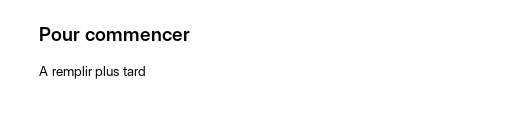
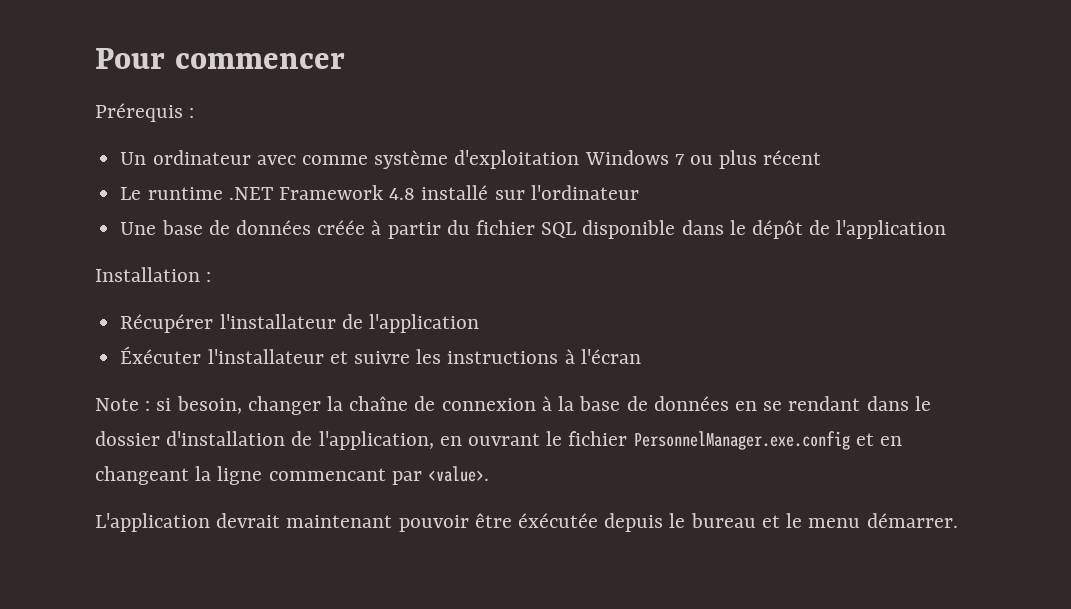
[39,66,146,79] A remplir plus tard -> [95,103,195,122] [120,150,822,169] [120,185,639,200] [120,220,947,239] [95,267,212,282] [120,314,479,333] [120,346,641,364] [95,396,931,415] [95,431,903,450] [95,466,490,485] [95,513,958,532] Prérequis : // Un ordinateur avec comme système d'exploitation Windows 7 ou plus récent // Le runtime .NET Framework 4.8 installé sur l'ordinateur // Une base de données créée à partir du fichier SQL disponible dans le dépôt de l'application // Installation : // Récupérer l'installateur de l'application // Éxécuter l'installateur et suivre les instructions à l'écran // Note : si besoin, changer la chaîne de connexion à la base de données en se rendant dans le dossier d'installation de l'application, en ouvrant le fichier PersonnelManager.exe.config et en changeant la ligne commencant par <value>. // L'application devrait maintenant pouvoir être éxécutée depuis le bureau et le menu démarrer.

